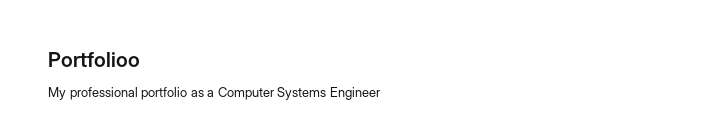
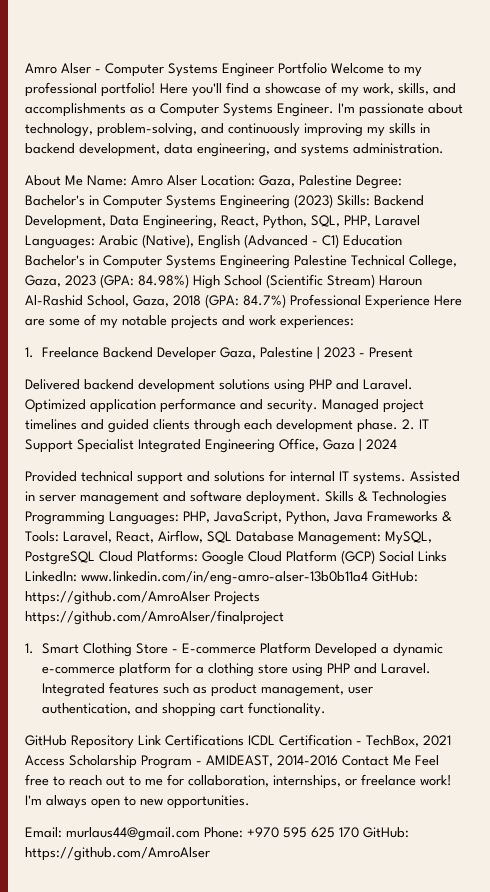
[48,52,140,67] [48,87,380,100] Portfolioo // My professional portfolio as a Computer Systems Engineer -> [25,62,422,77] [25,82,456,97] [25,103,463,117] [25,123,430,137] [25,143,444,157] [25,175,402,189] [25,194,424,209] [25,215,420,229] [25,234,402,249] [25,255,457,269] [25,274,422,289] [25,294,462,309] [25,314,354,329] [25,346,414,361] [25,379,413,393] [25,398,424,413] [25,419,429,433] [25,438,397,453] [25,470,460,485] [25,490,447,505] [25,511,452,525] [25,530,432,545] [25,550,447,565] [25,571,418,585] [25,591,260,605] [25,610,284,625] [25,642,444,657] [42,662,432,677] [42,682,374,697] [42,702,327,717] [25,734,451,749] [25,755,439,769] [25,774,452,789] [25,795,250,809] [25,827,409,841] [25,847,210,861] Amro Alser - Computer Systems Engineer Portfolio Welcome to my professional portfolio! Here you'll find a showcase of my work, skills, and accomplishments as a Computer Systems Engineer. I'm passionate about technology, problem-solving, and continuously improving my skills in backend development, data engineering, and systems administration. // About Me Name: Amro Alser Location: Gaza, Palestine Degree: Bachelor's in Computer Systems Engineering (2023) Skills: Backend Development, Data Engineering, React, Python, SQL, PHP, Laravel Languages: Arabic (Native), English (Advanced - C1) Education Bachelor's in Computer Systems Engineering Palestine Technical College, Gaza, 2023 (GPA: 84.98%) High School (Scientific Stream) Haroun Al-Rashid School, Gaza, 2018 (GPA: 84.7%) Professional Experience Here are some of my notable projects and work experiences: // 1. Freelance Backend Developer Gaza, Palestine | 2023 - Present // Delivered backend development solutions using PHP and Laravel. Optimized application performance and security. Managed project timelines and guided clients through each development phase. 2. IT Support Specialist Integrated Engineering Office, Gaza | 2024 // Provided technical support and solutions for internal IT systems. Assisted in server management and software deployment. Skills & Technologies Programming Languages: PHP, JavaScript, Python, Java Frameworks & Tools: Laravel, React, Airflow, SQL Database Management: MySQL, PostgreSQL Cloud Platforms: Google Cloud Platform (GCP) Social Links LinkedIn: www.linkedin.com/in/eng-amro-alser-13b0b11a4 GitHub: https://github.com/AmroAlser Projects https://github.com/AmroAlser/finalproject // 1. Smart Clothing Store - E-commerce Platform Developed a dynamic e-commerce platform for a clothing store using PHP and Laravel. Integrated features such as product management, user authentication, and shopping cart functionality. // GitHub Repository Link Certifications ICDL Certification - TechBox, 2021 Access Scholarship Program - AMIDEAST, 2014-2016 Contact Me Feel free to reach out to me for collaboration, internships, or freelance work! I'm always open to new opportunities. // Email: murlaus44@gmail.com Phone: +970 595 625 170 GitHub: https://github.com/AmroAlser

